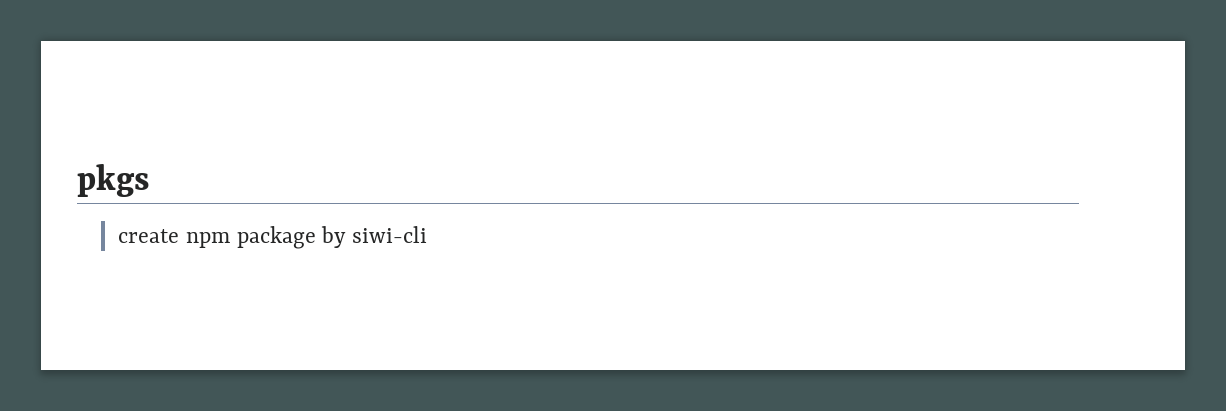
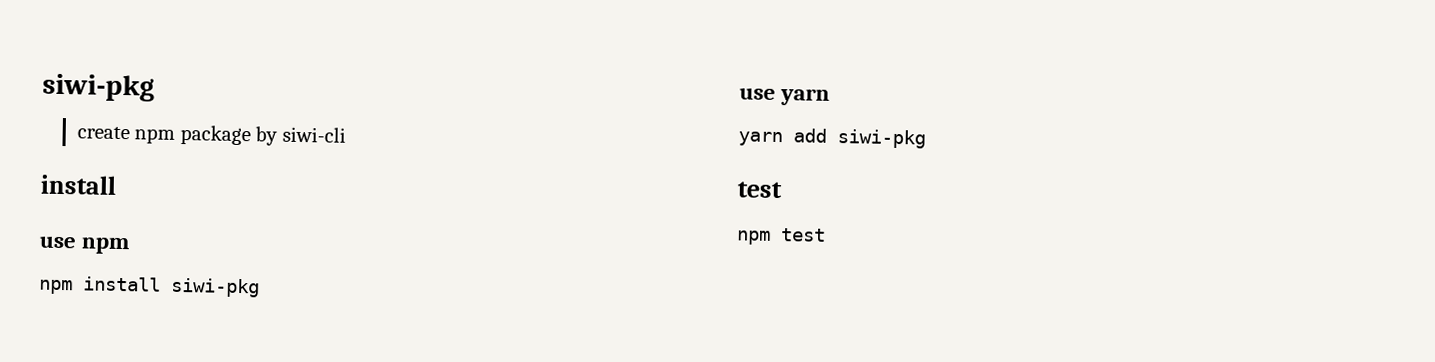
[77,164,149,197] pkgs -> [42,73,155,102] siwi-pkg
(427, 234) none -> [40,174,117,195] [39,235,131,255] [39,276,260,298] [739,87,831,106] [738,128,926,149] [737,181,782,199] [736,228,826,245] // install // use npm // npm install siwi-pkg // use yarn // yarn add siwi-pkg // test // npm test

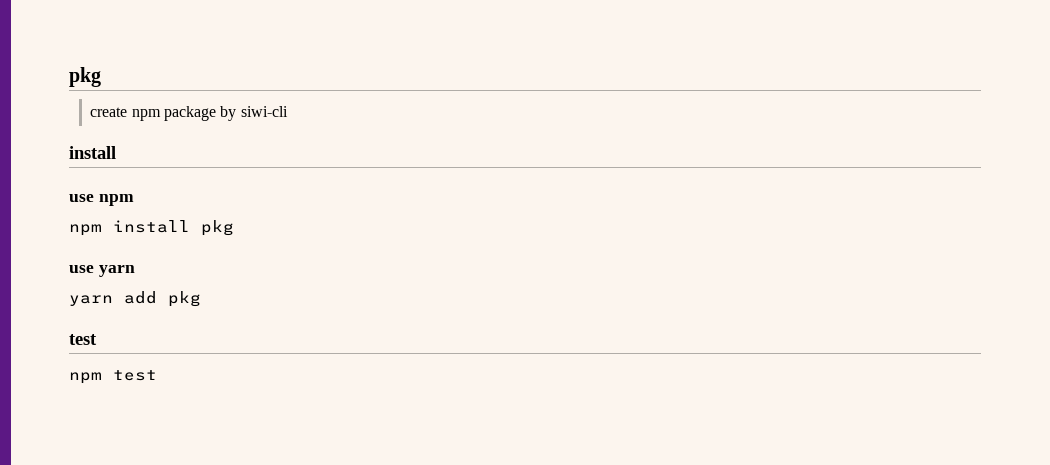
[42,73,155,102] siwi-pkg -> [69,67,101,87] pkg
[170,277,260,298] siwi-pkg -> [201,220,234,236] pkg
[837,129,926,149] siwi-pkg -> [168,291,201,307] pkg

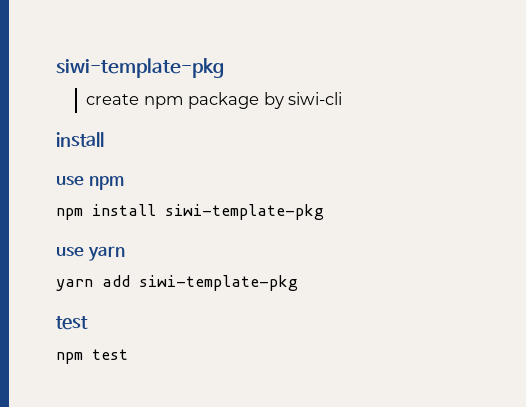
[69,67,101,87] pkg -> [56,58,224,78] siwi-template-pkg
[201,220,234,236] pkg -> [165,204,324,220] siwi-template-pkg
[168,291,201,307] pkg -> [139,275,298,291] siwi-template-pkg

